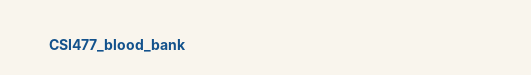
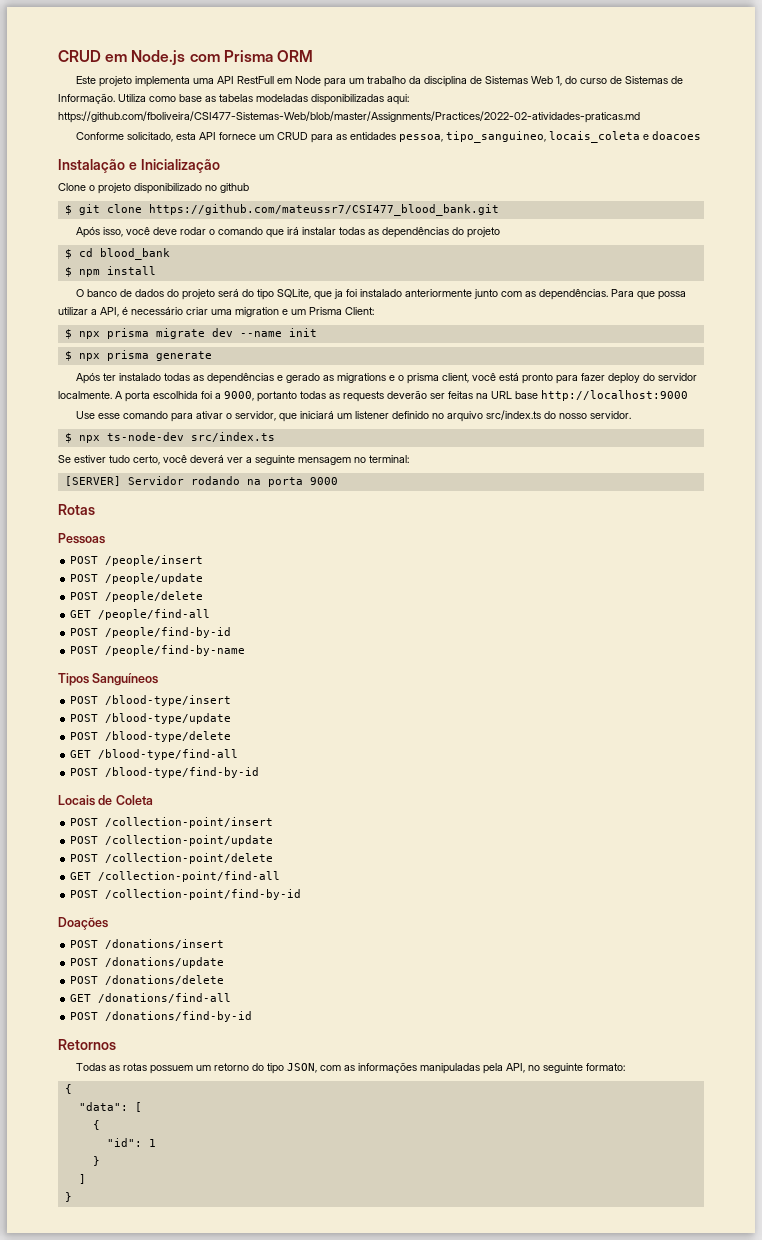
[49,39,186,52] CSI477_blood_bank -> [58,50,313,65] [76,76,684,87] [58,93,409,105] [58,111,640,123] [76,131,702,143] [58,159,220,173] [58,183,249,194] [64,204,499,216] [76,227,501,238] [64,248,170,260] [64,266,156,277] [76,289,687,300] [58,307,374,317] [64,328,317,339] [64,350,212,361] [76,373,698,384] [58,390,688,402] [76,410,632,422] [64,432,275,443] [58,455,409,465] [64,476,338,487] [58,504,95,515] [58,533,105,544] [70,555,204,566] [70,573,204,584] [70,591,204,602] [70,609,211,620] [70,627,232,638] [70,645,246,656] [58,673,159,686] [70,695,232,706] [70,713,232,724] [70,731,232,742] [70,749,239,760] [70,767,260,778] [58,795,153,806] [70,817,274,828] [70,835,274,846] [70,853,274,864] [70,871,281,882] [70,889,302,900] [58,917,108,930] [70,939,225,949] [70,957,225,968] [70,975,225,985] [70,993,232,1003] [70,1011,253,1022] [58,1039,116,1050] [76,1062,626,1074] [64,1084,72,1094] [78,1102,142,1112] [92,1120,100,1130] [106,1138,156,1147] [92,1156,100,1166] [78,1174,86,1184] [64,1192,72,1202] CRUD em Node.js com Prisma ORM // Este projeto implementa uma API RestFull em Node para um trabalho da disciplina de Sistemas Web 1, do curso de Sistemas de Informação. Utiliza como base as tabelas modeladas disponibilizadas aqui: https://github.com/fboliveira/CSI477-Sistemas-Web/blob/master/Assignments/Practices/2022-02-atividades-praticas.md // Conforme solicitado, esta API fornece um CRUD para as entidades pessoa, tipo_sanguineo, locais_coleta e doacoes // Instalação e Inicialização // Clone o projeto disponibilizado no github // $ git clone https://github.com/mateussr7/CSI477_blood_bank.git // Após isso, você deve rodar o comando que irá instalar todas as dependências do projeto // $ cd blood_bank // $ npm install // O banco de dados do projeto será do tipo SQLite, que ja foi instalado anteriormente junto com as dependências. Para que possa utilizar a API, é necessário criar uma migration e um Prisma Client: // $ npx prisma migrate dev --name init // $ npx prisma generate // Após ter instalado todas as dependências e gerado as migrations e o prisma client, você está pronto para fazer deploy do servidor localmente. A porta escolhida foi a 9000, portanto todas as requests deverão ser feitas na URL base http://localhost:9000 // Use esse comando para ativar o servidor, que iniciará um listener definido no arquivo src/index.ts do nosso servidor. // $ npx ts-node-dev src/index.ts // Se estiver tudo certo, você deverá ver a seguinte mensagem no terminal: // [SERVER] Servidor rodando na porta 9000 // Rotas // Pessoas // POST /people/insert // POST /people/update // POST /people/delete // GET /people/find-all // POST /people/find-by-id // POST /people/find-by-name // Tipos Sanguíneos // POST /blood-type/insert // POST /blood-type/update // POST /blood-type/delete // GET /blood-type/find-all // POST /blood-type/find-by-id // Locais de Coleta // POST /collection-point/insert // POST /collection-point/update // POST /collection-point/delete // GET /collection-point/find-all // POST /collection-point/find-by-id // Doações // POST /donations/insert // POST /donations/update // POST /donations/delete // GET /donations/find-all // POST /donations/find-by-id // Retornos // Todas as rotas possuem um retorno do tipo JSON, com as informações manipuladas pela API, no seguinte formato: // { // "data": [ // { // "id": 1 // } // ] // }

